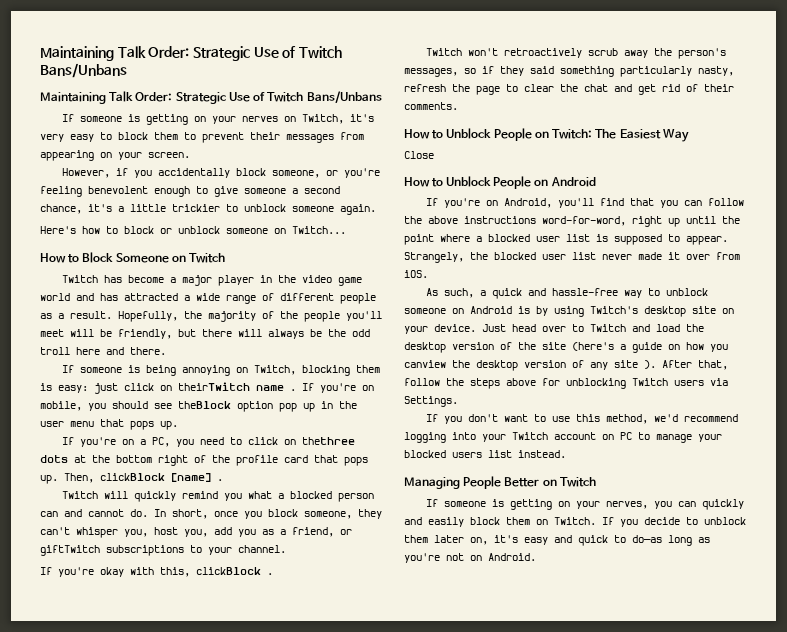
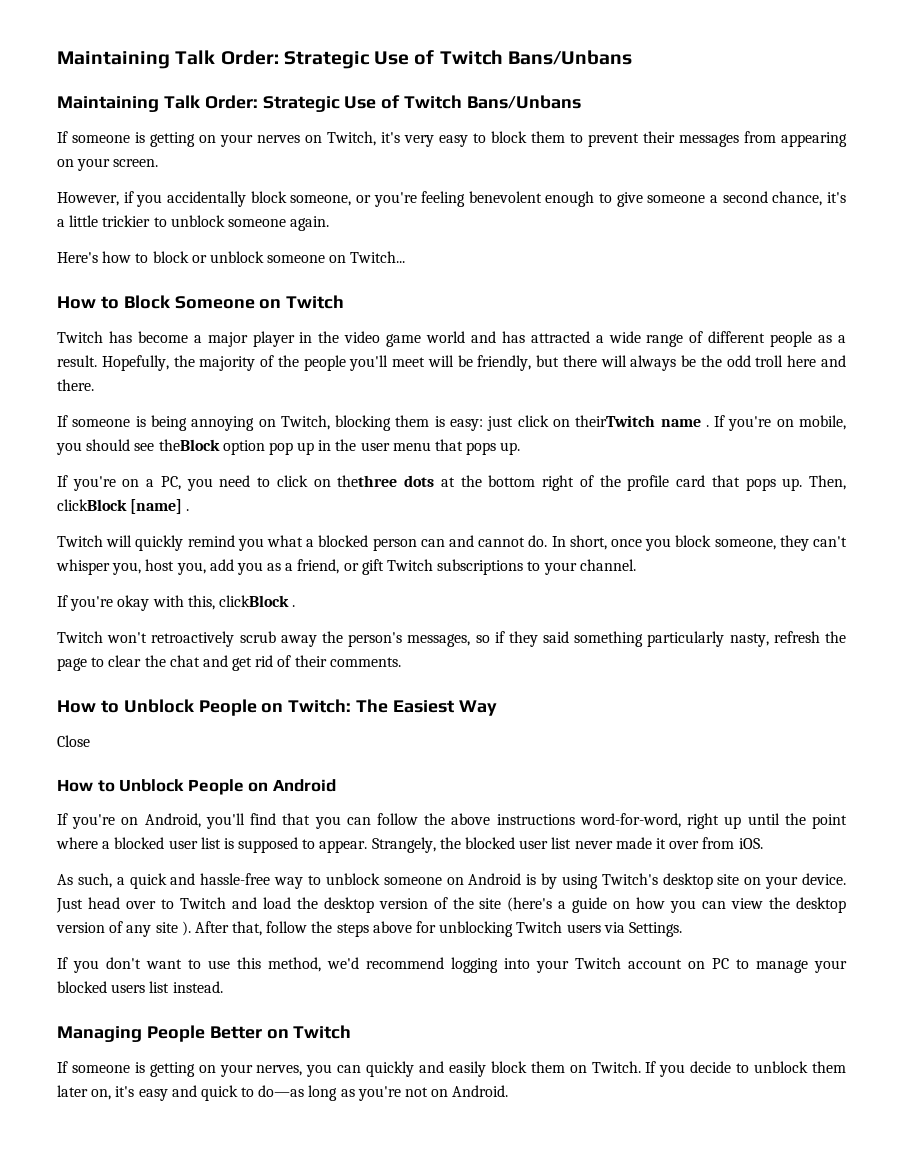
[40,545,100,556] giftTwitch -> [361,559,434,575] gift Twitch
[404,360,446,368] canview -> [702,898,764,909] can view

